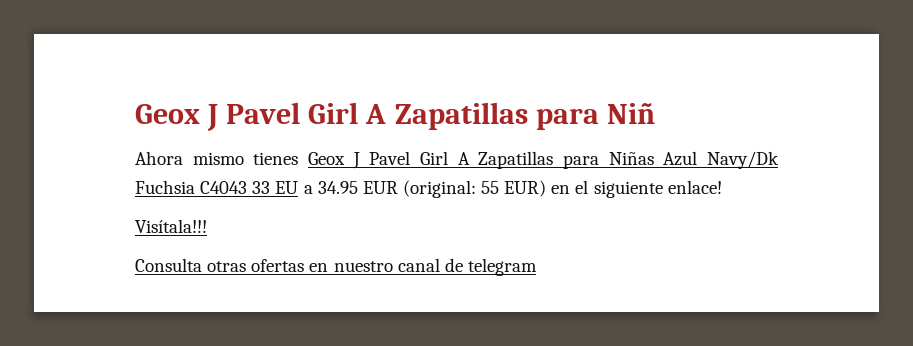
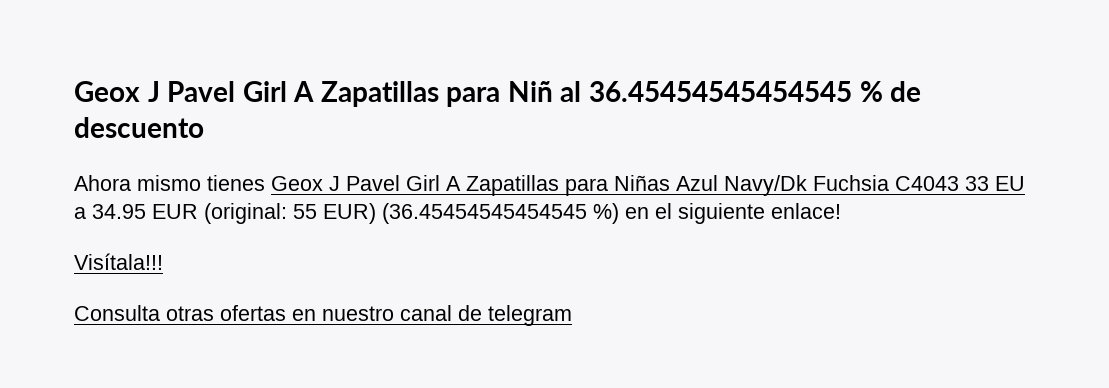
(655, 113) none -> [560,81,922,102] [74,117,204,138] al 36.45454545454545 % de descuento
(547, 188) none -> [382,203,619,224] (36.45454545454545 %)

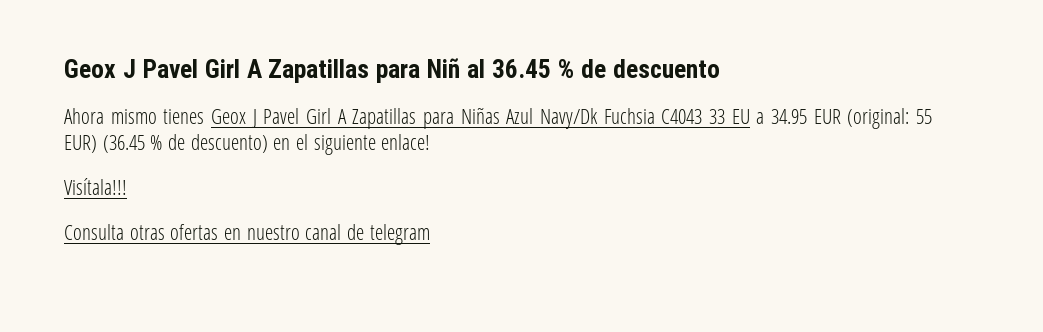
[589,81,853,102] 36.45454545454545 -> [491,59,551,78] 36.45
[382,203,619,224] (36.45454545454545 %) -> [102,134,268,153] (36.45 % de descuento)

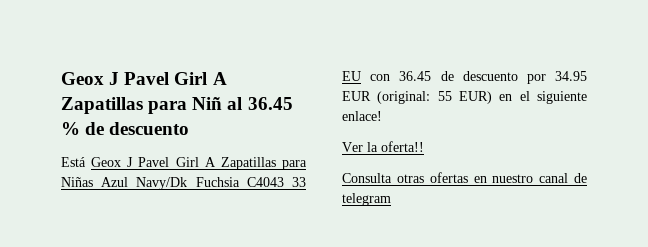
[64,108,205,124] Ahora mismo tienes -> [61,157,86,167] Está
[756,112,765,124] a -> [370,71,546,84] con 36.45 de descuento por
[102,134,268,153] (36.45 % de descuento) -> (492, 97) none
[64,178,127,195] Visítala!!! -> [342,141,424,152] Ver la oferta!!

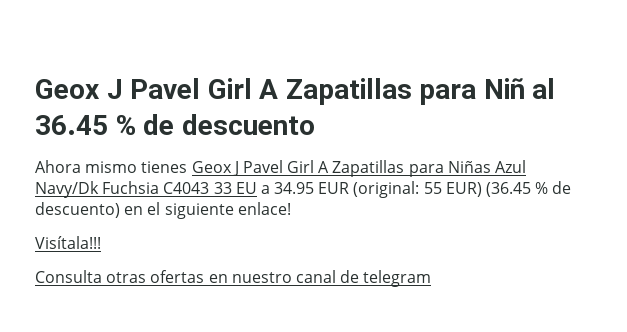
[61,157,86,167] Está -> [35,160,188,173] Ahora mismo tienes
[370,71,546,84] con 36.45 de descuento por -> [260,185,270,194] a
(492, 97) none -> [486,181,572,197] [35,202,120,218] (36.45 % de descuento)
[342,141,424,152] Ver la oferta!! -> [35,236,101,249] Visítala!!!

